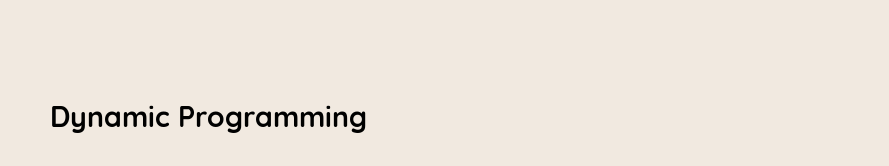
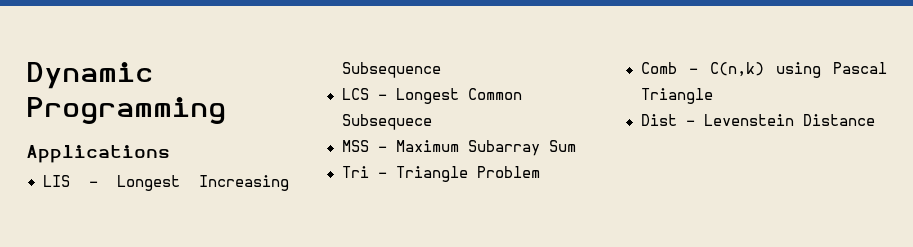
(367, 119) none -> [26,145,170,163] [42,175,289,191] [341,62,441,78] [341,88,522,104] [341,114,432,130] [341,140,576,156] [341,166,540,182] [640,62,887,78] [640,88,713,104] [640,114,875,126] // Applications // LIS - Longest Increasing Subsequence // LCS - Longest Common Subsequece // MSS - Maximum Subarray Sum // Tri - Triangle Problem // Comb - C(n,k) using Pascal Triangle // Dist - Levenstein Distance

